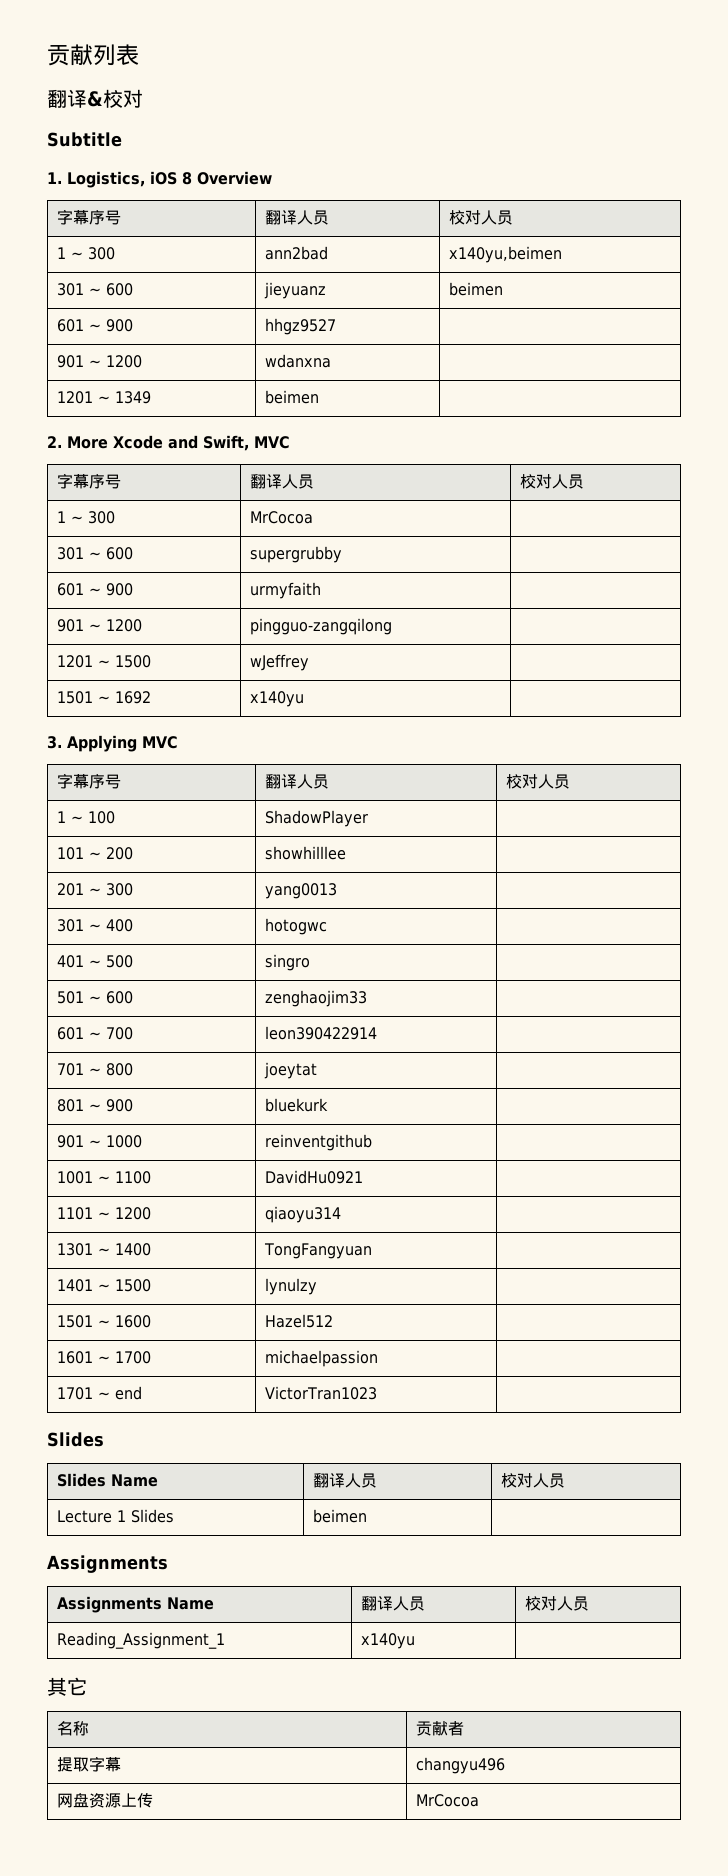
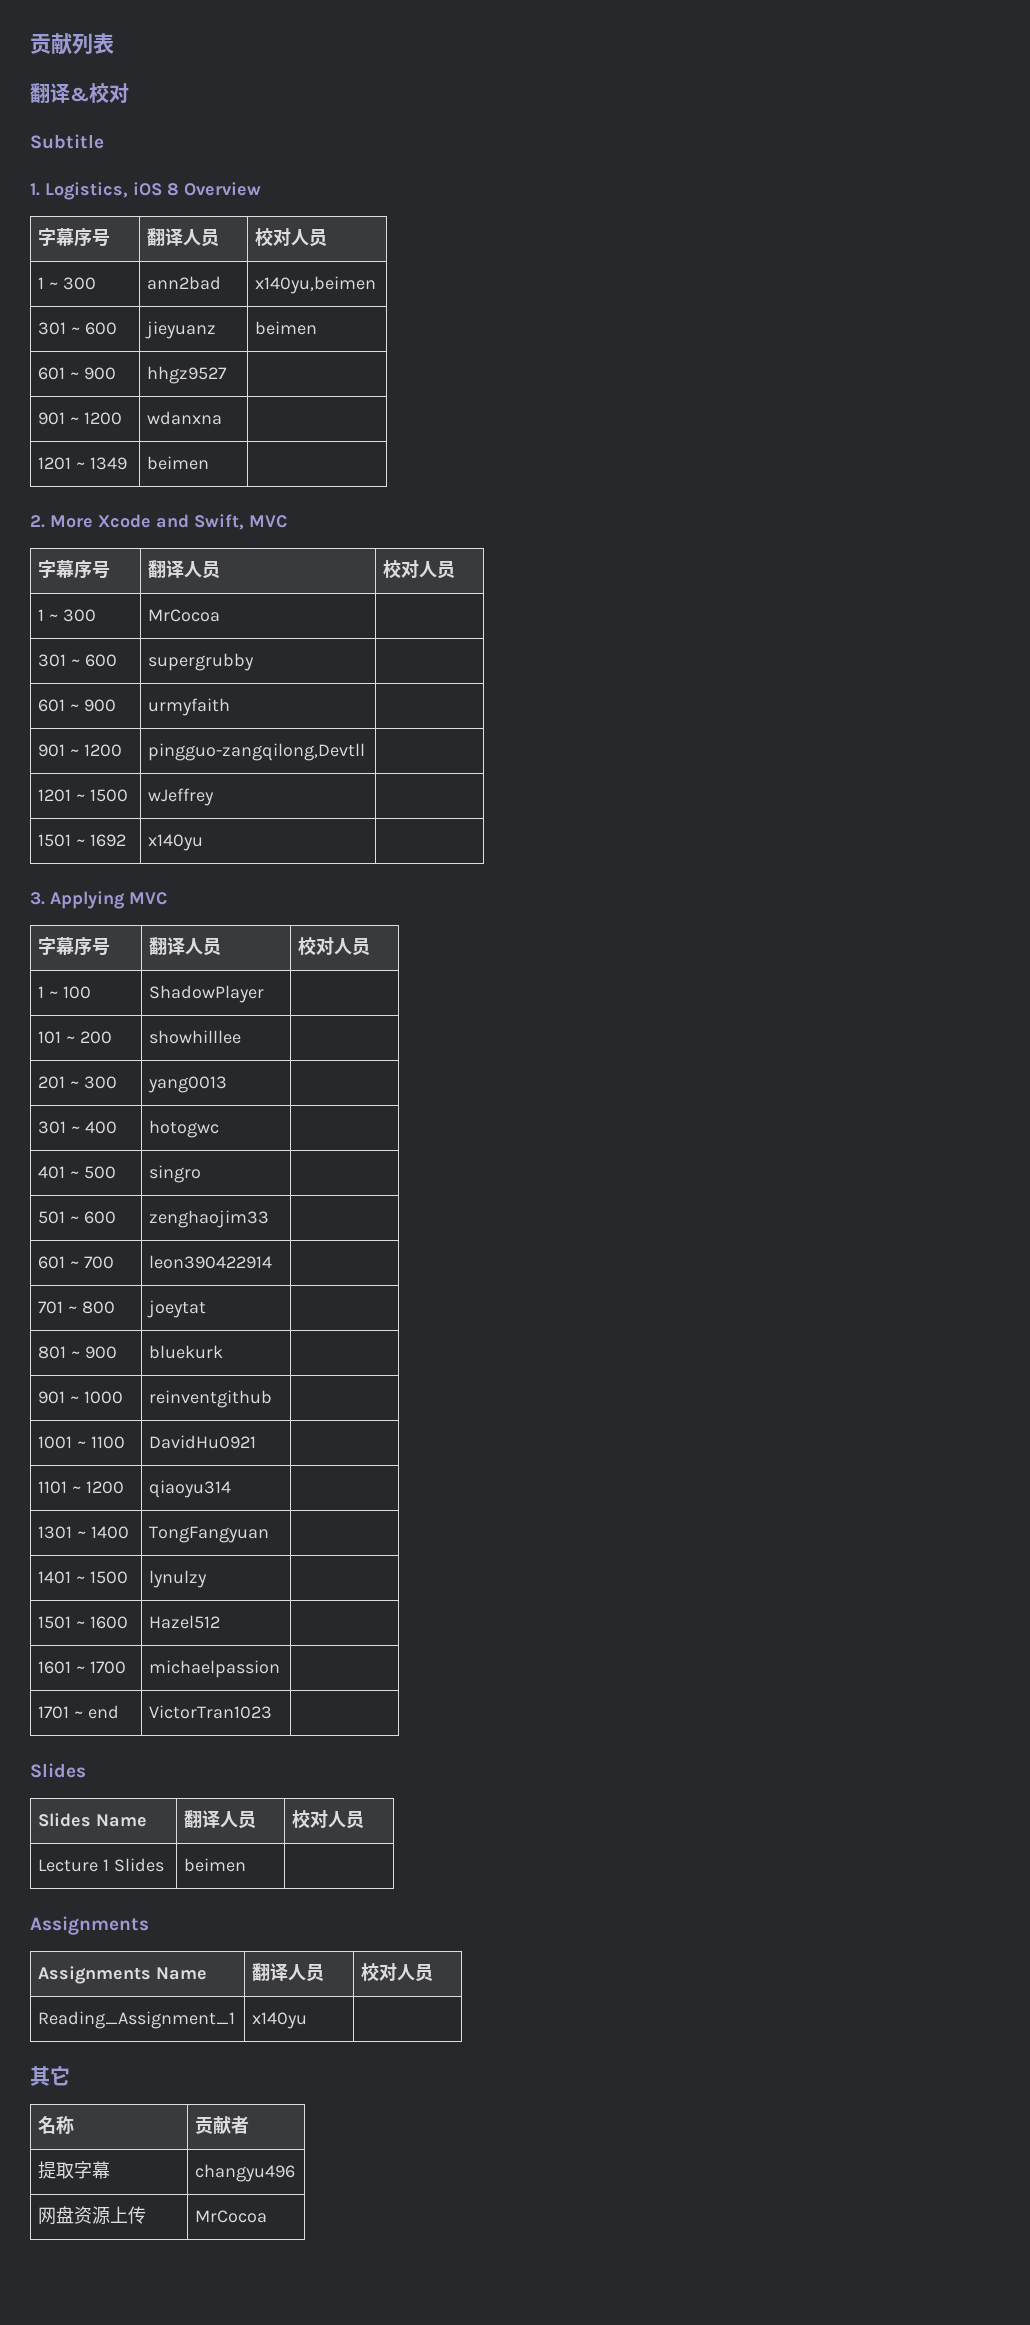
[250,618,393,635] pingguo-zangqilong -> [148,743,366,761] pingguo-zangqilong,Devtll

